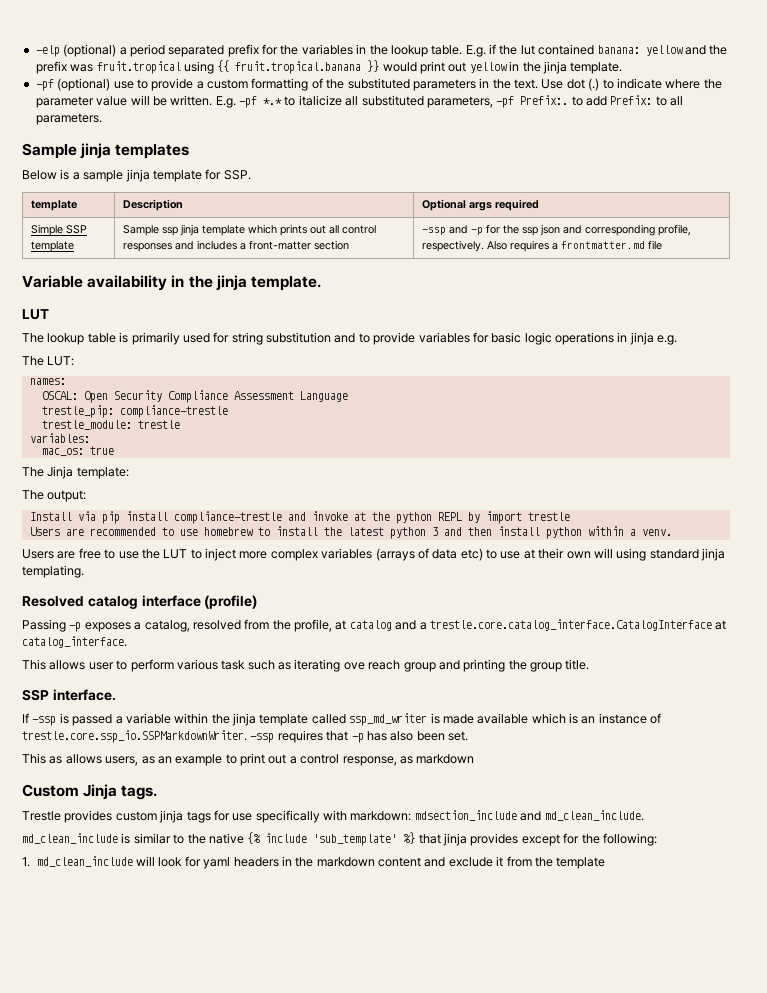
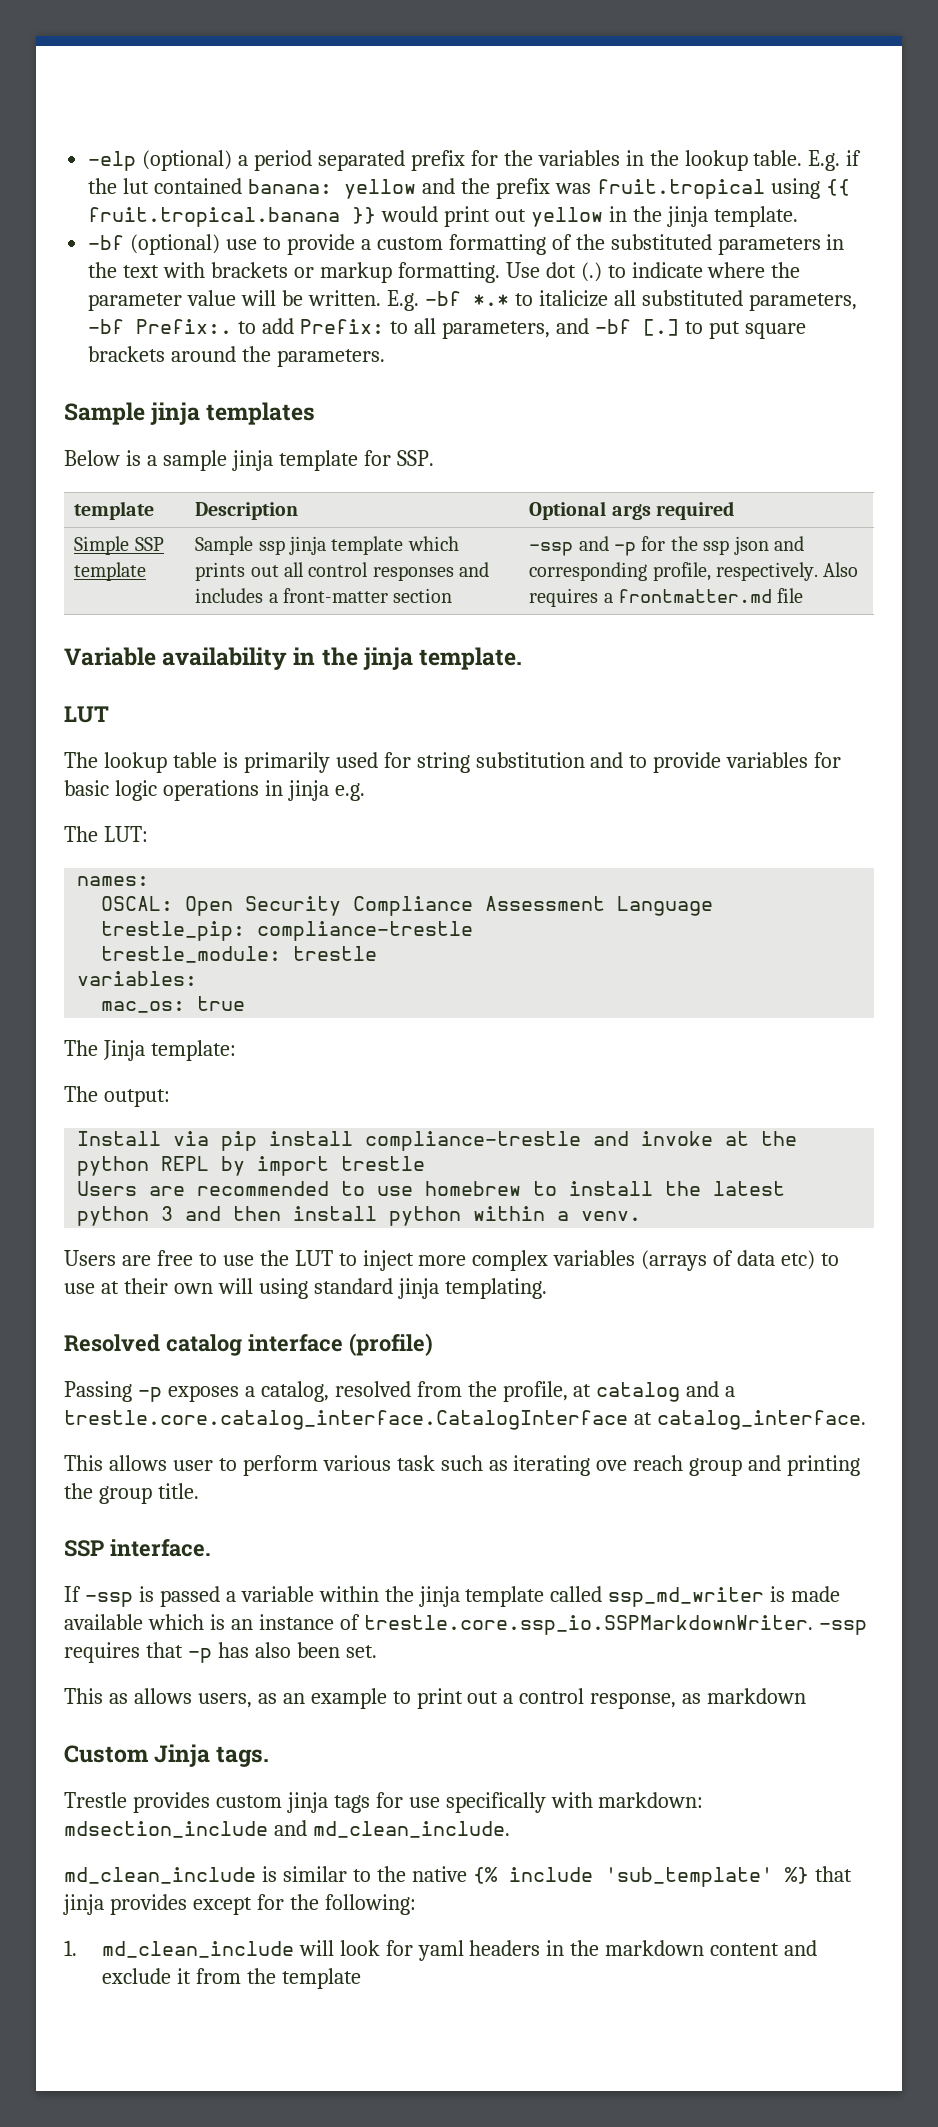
[35,79,54,91] -pf -> [88,235,125,250] -bf
[514,79,538,89] text. -> [123,262,500,283] text with brackets or markup formatting.
[239,96,257,108] -pf -> [424,291,461,306] -bf
[496,96,515,108] -pf -> [88,319,125,334] -bf
(684, 101) none -> [441,318,806,339] [88,346,272,362] parameters, and -bf [.] to put square brackets around the

